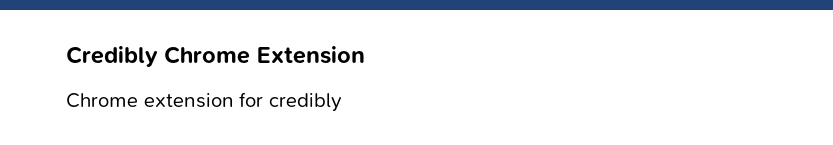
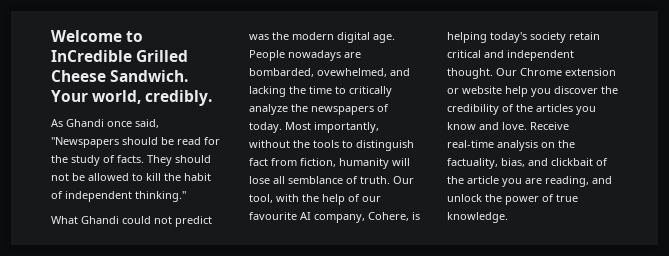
[66,46,365,67] [66,92,342,112] Credibly Chrome Extension // Chrome extension for credibly -> [51,30,144,42] [51,50,189,62] [51,70,189,82] [51,90,213,106] [51,119,159,128] [51,137,220,148] [51,155,211,166] [51,173,211,181] [51,191,186,202] [51,216,212,227] [249,32,395,43] [249,50,361,61] [249,68,410,77] [249,86,392,97] [249,104,389,115] [249,122,379,133] [249,140,414,151] [249,158,410,169] [249,176,414,184] [249,194,381,205] [249,212,420,223] [447,32,600,43] [447,50,574,61] [447,68,616,79] [447,86,618,97] [447,104,596,115] [447,122,569,130] [447,140,575,151] [447,158,608,169] [447,176,612,187] [447,194,578,205] [447,212,508,223] Welcome to InCredible Grilled Cheese Sandwich. Your world, credibly. // As Ghandi once said, "Newspapers should be read for the study of facts. They should not be allowed to kill the habit of independent thinking." // What Ghandi could not predict was the modern digital age. People nowadays are bombarded, ovewhelmed, and lacking the time to critically analyze the newspapers of today. Most importantly, without the tools to distinguish fact from fiction, humanity will lose all semblance of truth. Our tool, with the help of our favourite AI company, Cohere, is helping today's society retain critical and independent thought. Our Chrome extension or website help you discover the credibility of the articles you know and love. Receive real-time analysis on the factuality, bias, and clickbait of the article you are reading, and unlock the power of true knowledge.

